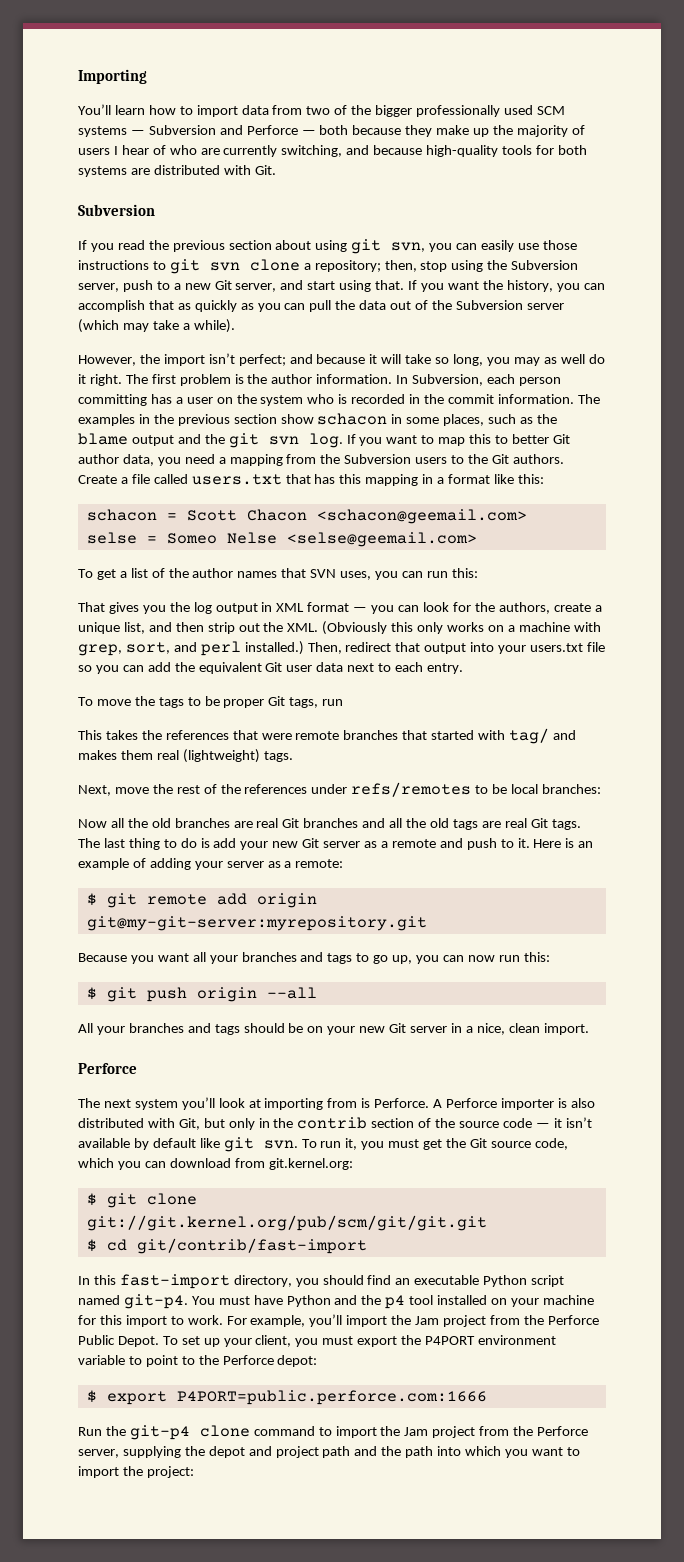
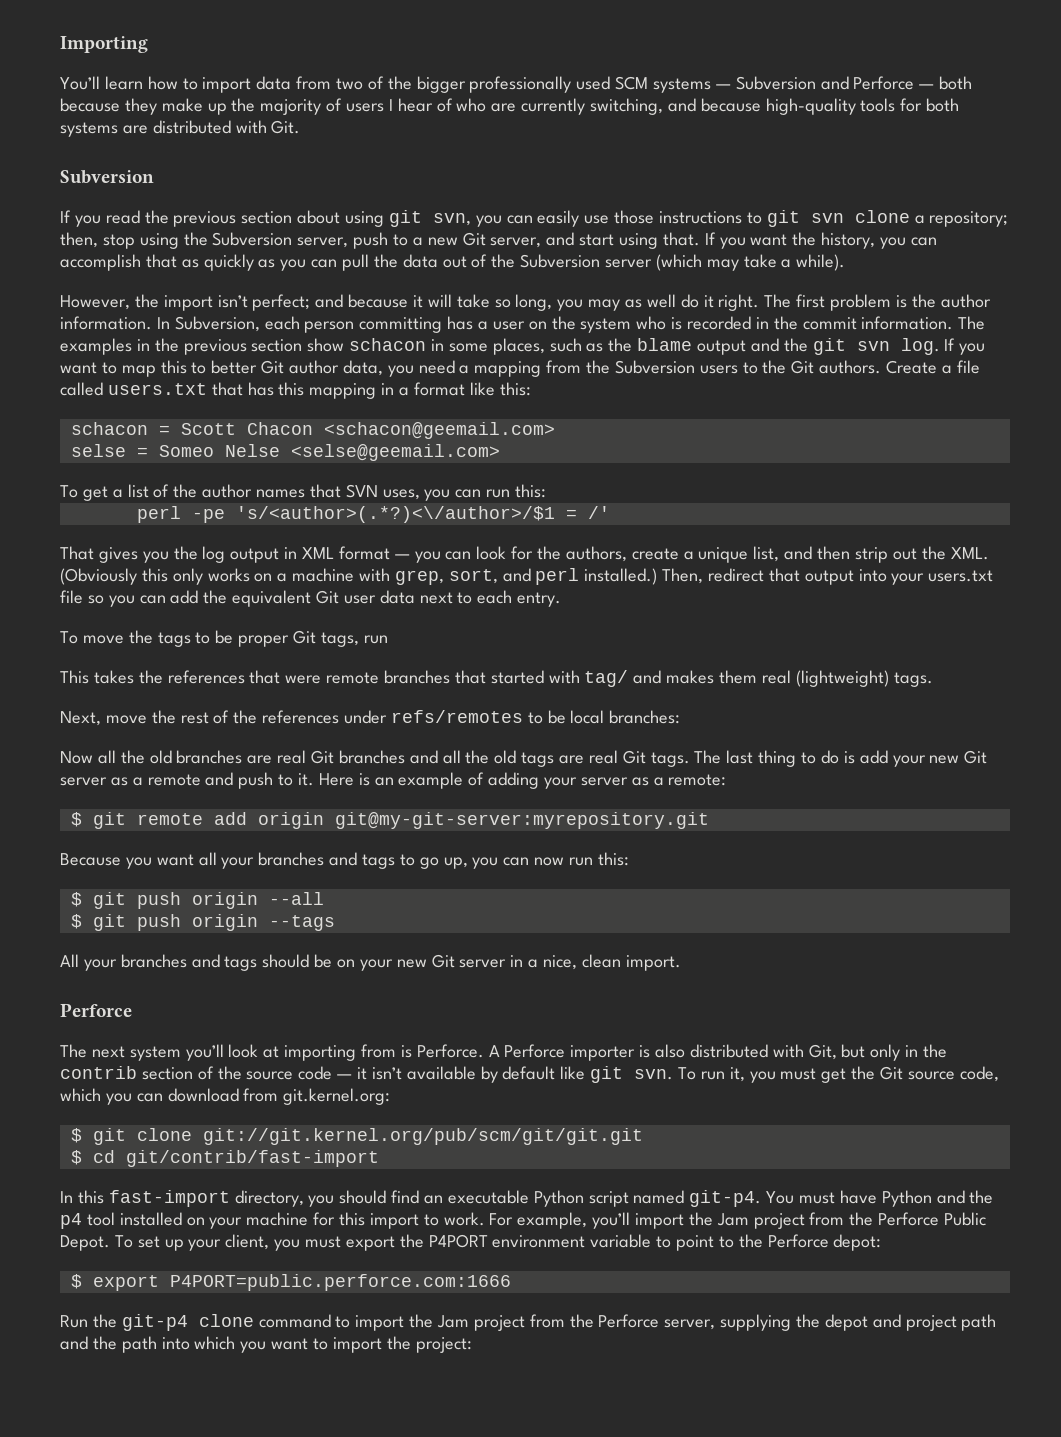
(478, 573) none -> [136,506,610,523] // perl -pe 's/<author>(.*?)<\/author>/$1 = /'
(317, 993) none -> [70,914,335,931] // $ git push origin --tags

